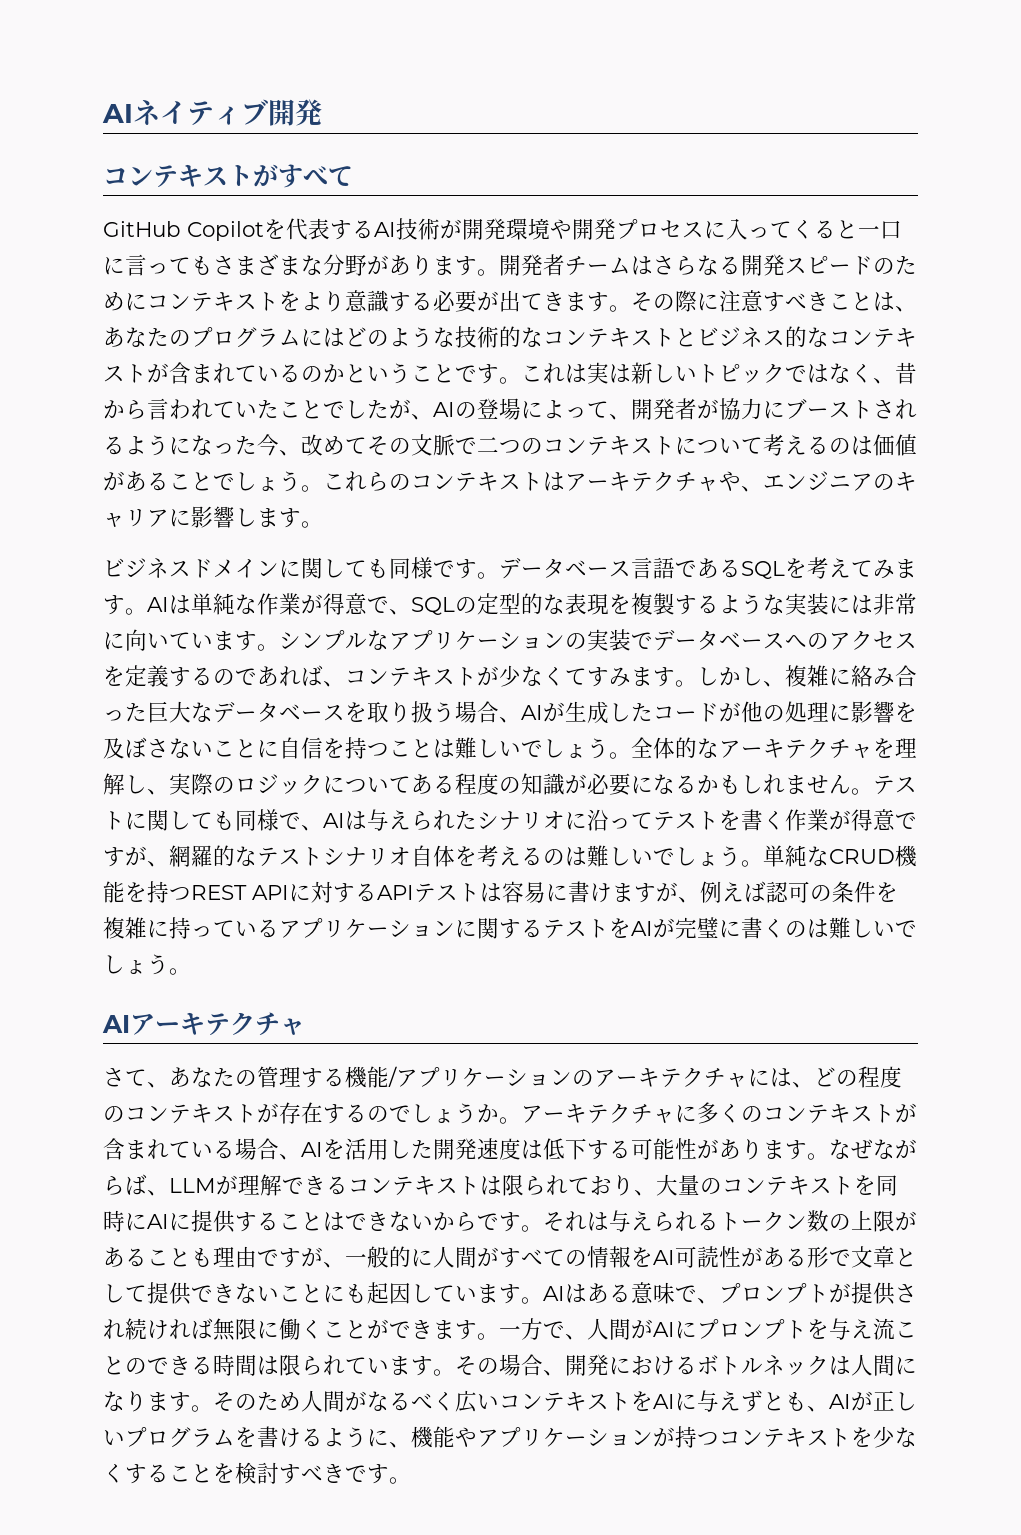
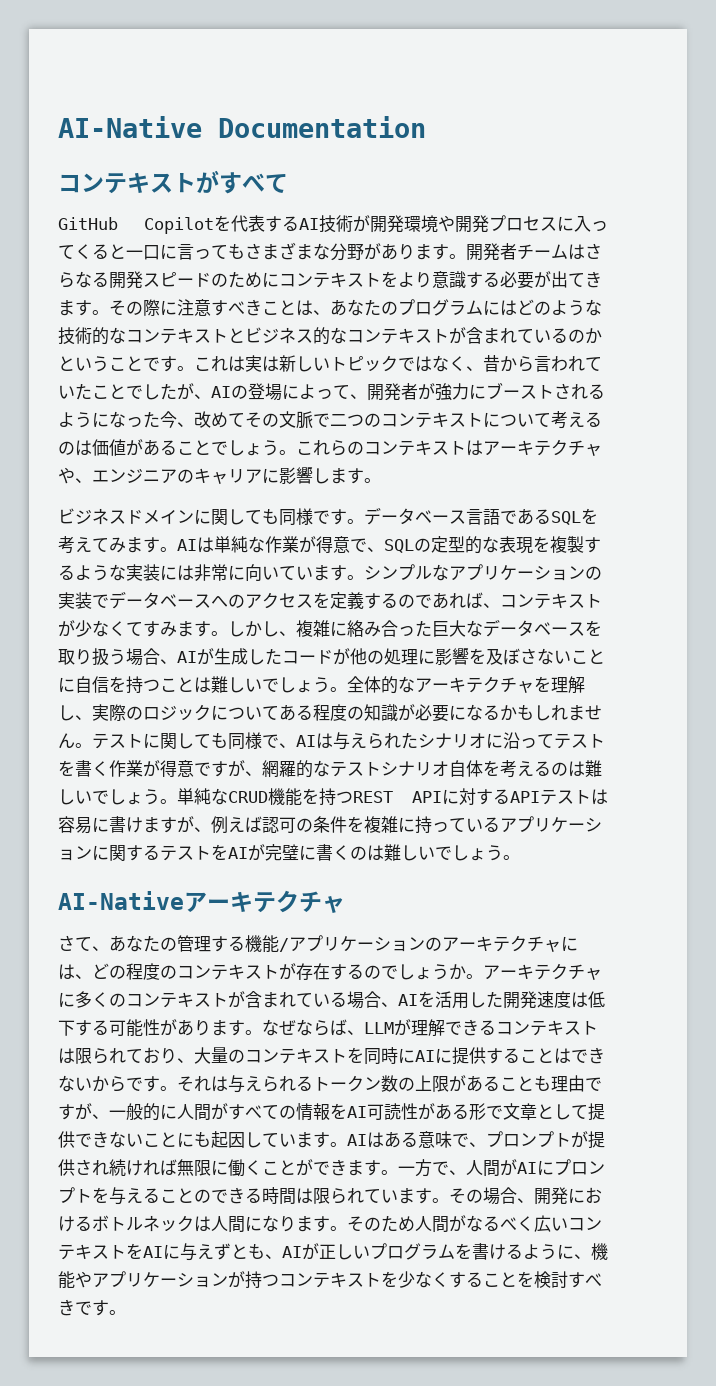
[102,99,322,126] AIネイティブ開発 -> [58,116,426,138] AI-Native Documentation
[719,398,741,420] 協 -> [435,383,452,401] 強
[102,1015,130,1033] AI -> [58,891,184,910] AI-Native
[895,1139,917,1159] が -> (313, 1027) none
[873,1318,895,1340] 流 -> [143,1188,160,1203] る

